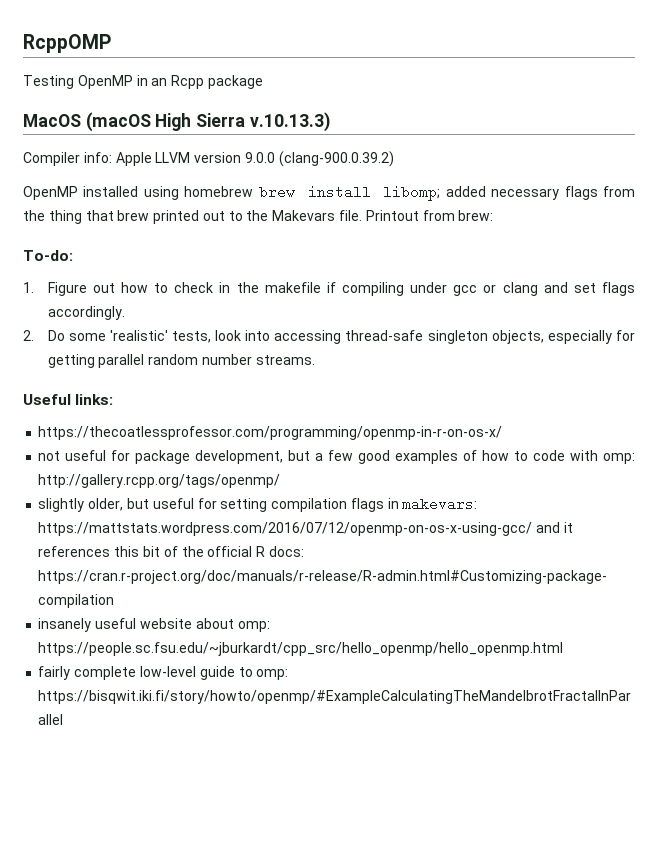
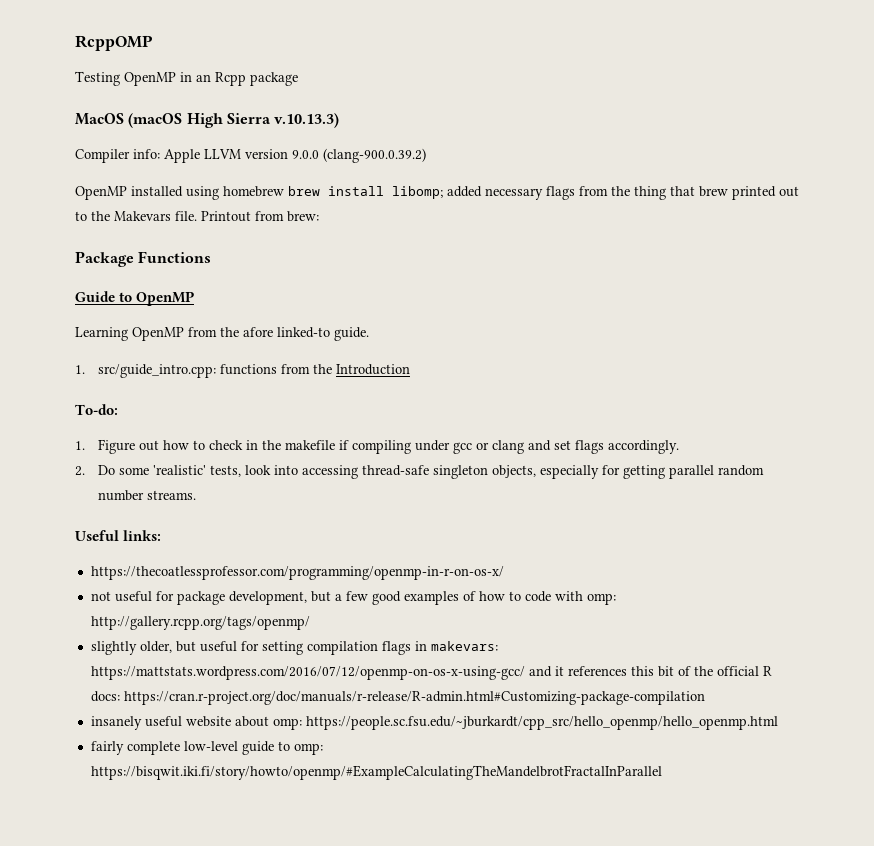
(494, 215) none -> [75,251,212,267] [75,291,195,306] [75,327,369,341] [75,364,411,378] // Package Functions // Guide to OpenMP // Learning OpenMP from the afore linked-to guide. // 1. src/guide_intro.cpp: functions from the Introduction

